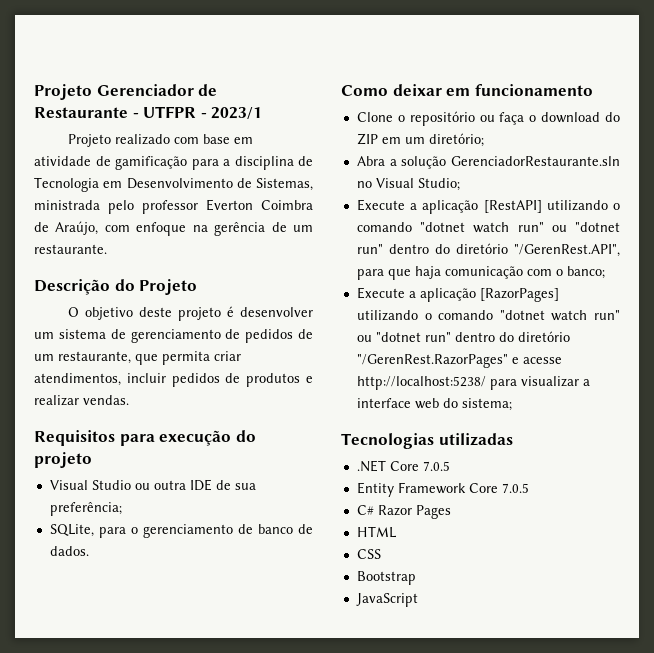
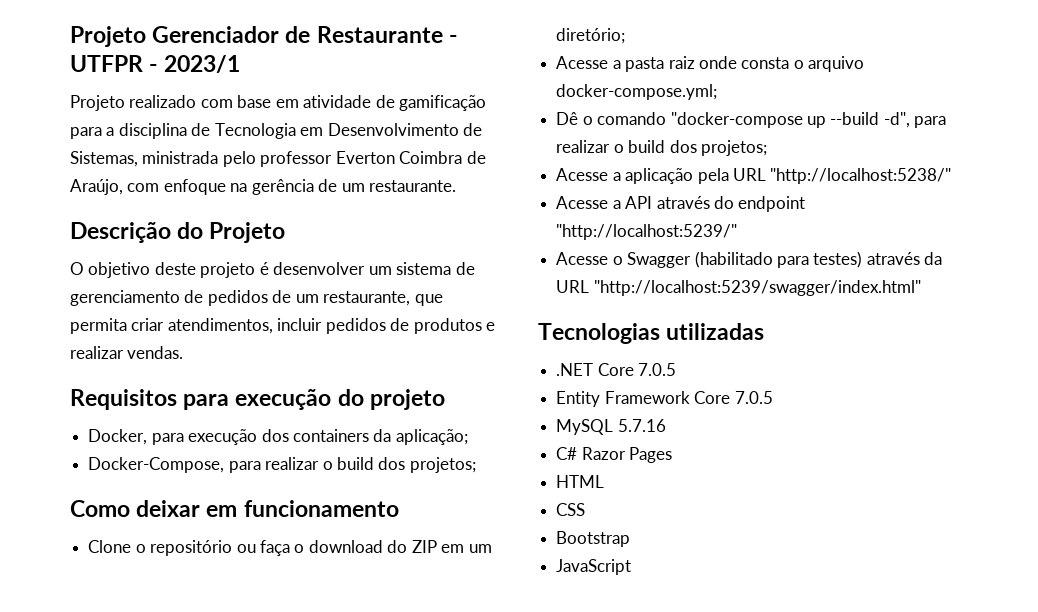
[49,479,256,491] [49,502,122,516] [49,524,313,538] [49,546,89,556] Visual Studio ou outra IDE de sua preferência; // SQLite, para o gerenciamento de banco de dados. -> [88,429,468,445] [88,457,476,473] Docker, para execução dos containers da aplicação; // Docker-Compose, para realizar o build dos projetos;
[356,156,620,169] [356,178,460,191] [356,199,620,214] [356,222,620,233] [356,243,620,257] [356,266,605,280] [356,287,559,302] [356,310,620,321] [356,331,570,342] [356,354,562,368] [356,376,590,390] [356,398,512,411] Abra a solução GerenciadorRestaurante.sln no Visual Studio; // Execute a aplicação [RestAPI] utilizando o comando "dotnet watch run" ou "dotnet run" dentro do diretório "/GerenRest.API", para que haja comunicação com o banco; // Execute a aplicação [RazorPages] utilizando o comando "dotnet watch run" ou "dotnet run" dentro do diretório "/GerenRest.RazorPages" e acesse http://localhost:5238/ para visualizar a interface web do sistema; -> [556,56,865,72] [556,84,718,100] [556,112,947,128] [556,140,767,156] [556,168,952,184] [556,196,806,212] [556,224,738,240] [556,251,943,268] [556,280,921,296] Acesse a pasta raiz onde consta o arquivo docker-compose.yml; // Dê o comando "docker-compose up --build -d", para realizar o build dos projetos; // Acesse a aplicação pela URL "http://localhost:5238/" // Acesse a API através do endpoint "http://localhost:5239/" // Acesse o Swagger (habilitado para testes) através da URL "http://localhost:5239/swagger/index.html"
(529, 488) none -> [556,419,666,435] // MySQL 5.7.16

